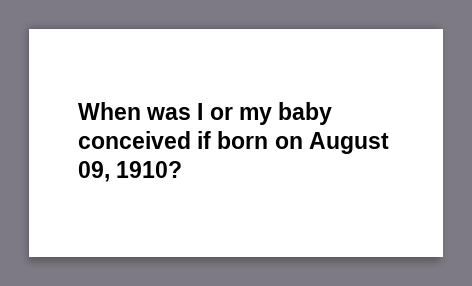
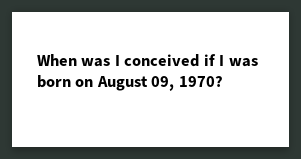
[209,102,333,125] [78,131,212,149] or my baby conceived if -> [124,54,258,67] conceived if I was
[116,161,183,178] 1910? -> [178,76,223,87] 1970?

